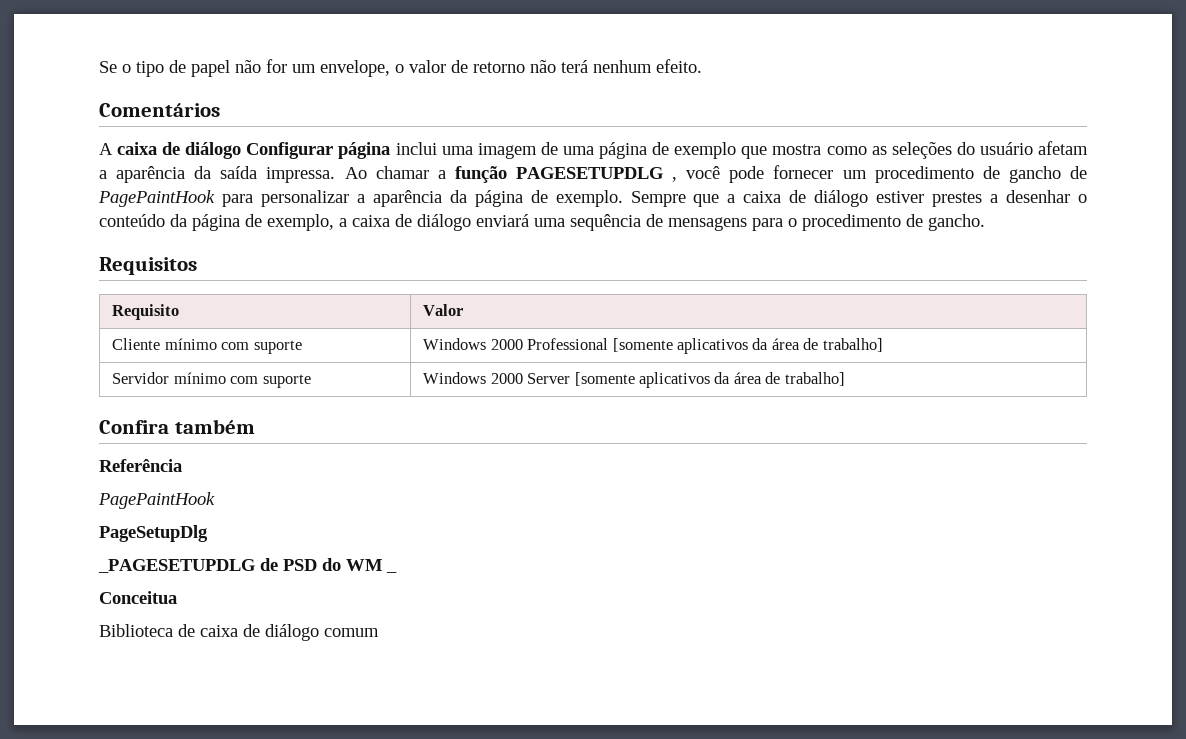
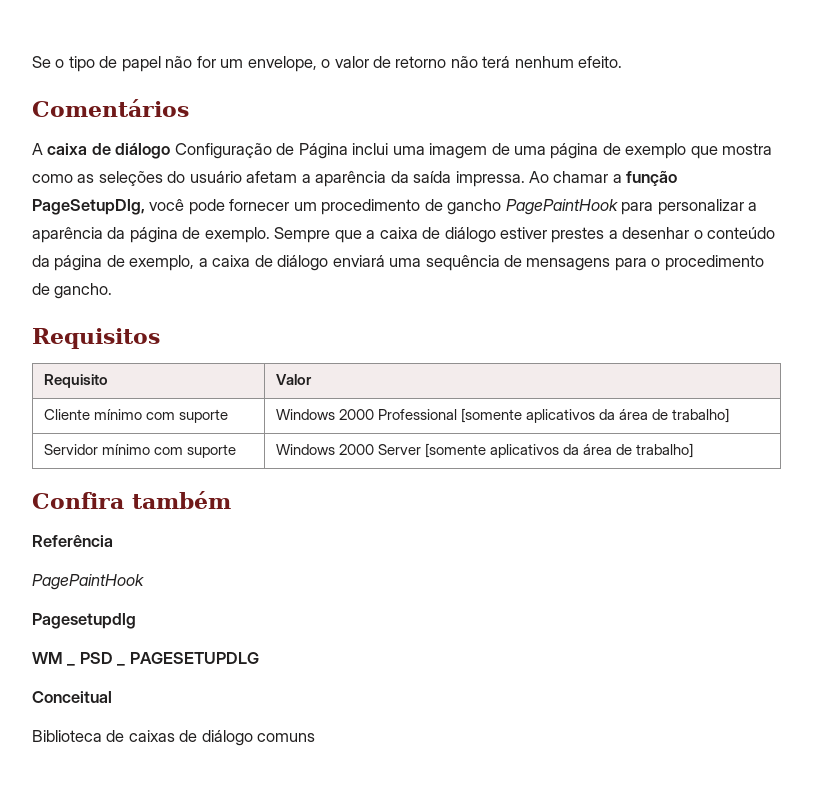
[246,142,391,159] Configurar página -> [174,143,348,159] Configuração de Página
[515,167,678,182] PAGESETUPDLG , -> [32,199,145,215] PageSetupDlg,
[1069,166,1087,179] de -> (502, 207) none
[99,525,208,542] [98,558,382,573] [386,571,397,573] [99,591,177,604] PageSetupDlg // _PAGESETUPDLG de PSD do WM _ // Conceitua -> [32,613,136,629] [32,652,63,664] [67,664,76,666] [79,652,113,664] [117,664,126,666] [129,652,259,664] [32,691,112,703] Pagesetupdlg // WM _ PSD _ PAGESETUPDLG // Conceitual
[200,624,379,641] caixa de diálogo comum -> [128,730,316,746] caixas de diálogo comuns

